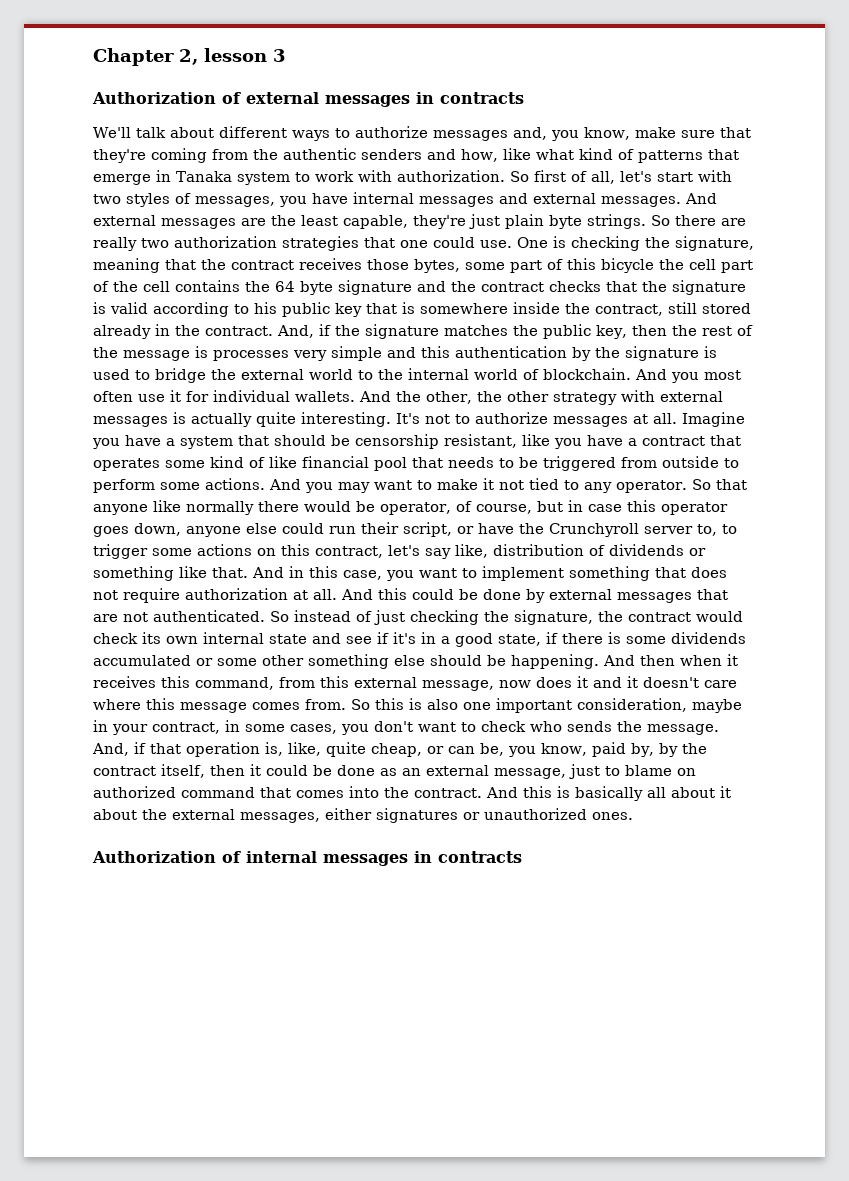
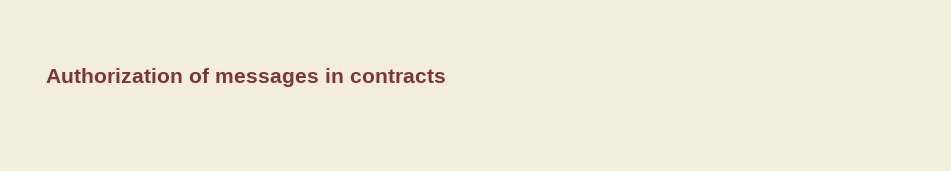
[93,48,286,66] [92,92,524,107] [93,126,751,141] [93,148,739,163] [93,170,732,185] [93,192,717,207] [93,214,746,229] [93,236,754,251] [93,258,753,273] [93,280,746,295] [93,302,751,317] [93,324,753,339] [93,346,717,361] [93,368,741,383] [93,390,723,405] [93,412,745,427] [92,434,741,449] [93,456,739,471] [93,478,747,493] [93,500,728,515] [93,522,737,537] [93,544,706,559] [93,566,727,581] [93,588,728,603] [93,610,743,625] [93,632,746,647] [93,654,738,669] [93,676,737,691] [93,698,742,713] [93,720,719,735] [92,742,707,757] [93,764,696,779] [93,786,731,801] [93,808,633,823] [92,851,522,866] Chapter 2, lesson 3 // Authorization of external messages in contracts // We'll talk about different ways to authorize messages and, you know, make sure that they're coming from the authentic senders and how, like what kind of patterns that emerge in Tanaka system to work with authorization. So first of all, let's start with two styles of messages, you have internal messages and external messages. And external messages are the least capable, they're just plain byte strings. So there are really two authorization strategies that one could use. One is checking the signature, meaning that the contract receives those bytes, some part of this bicycle the cell part of the cell contains the 64 byte signature and the contract checks that the signature is valid according to his public key that is somewhere inside the contract, still stored already in the contract. And, if the signature matches the public key, then the rest of the message is processes very simple and this authentication by the signature is used to bridge the external world to the internal world of blockchain. And you most often use it for individual wallets. And the other, the other strategy with external messages is actually quite interesting. It's not to authorize messages at all. Imagine you have a system that should be censorship resistant, like you have a contract that operates some kind of like financial pool that needs to be triggered from outside to perform some actions. And you may want to make it not tied to any operator. So that anyone like normally there would be operator, of course, but in case this operator goes down, anyone else could run their script, or have the Crunchyroll server to, to trigger some actions on this contract, let's say like, distribution of dividends or something like that. And in this case, you want to implement something that does not require authorization at all. And this could be done by external messages that are not authenticated. So instead of just checking the signature, the contract would check its own internal state and see if it's in a good state, if there is some dividends accumulated or some other something else should be happening. And then when it receives this command, from this external message, now does it and it doesn't care where this message comes from. So this is also one important consideration, maybe in your contract, in some cases, you don't want to check who sends the message. And, if that operation is, like, quite cheap, or can be, you know, paid by, by the contract itself, then it could be done as an external message, just to blame on authorized command that comes into the contract. And this is basically all about it about the external messages, either signatures or unauthorized ones. // Authorization of internal messages in contracts -> [46,68,446,87] Authorization of messages in contracts

